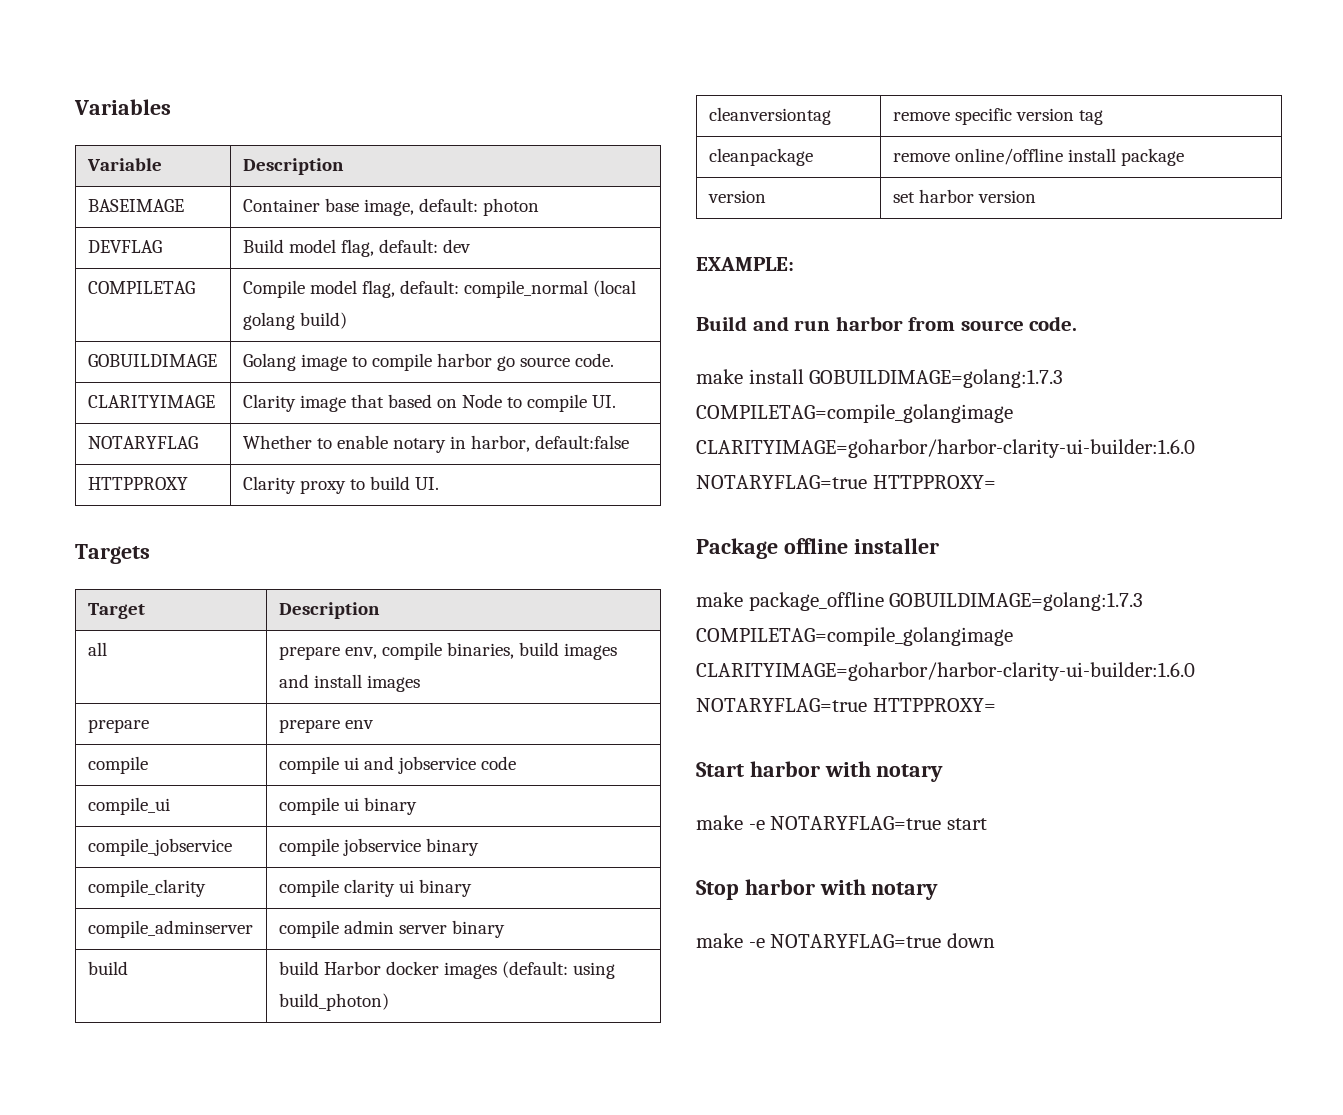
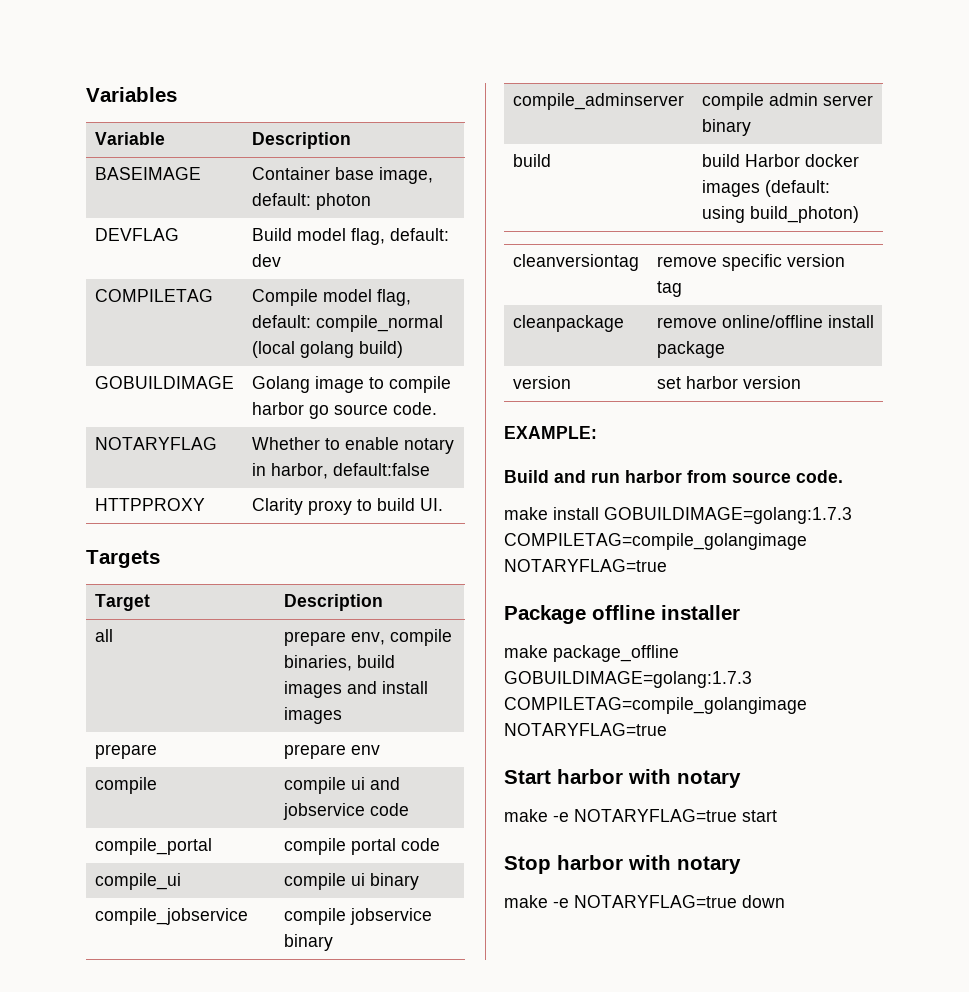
[87,395,215,408] [242,394,616,412] // CLARITYIMAGE | Clarity image that based on Node to compile UI. -> (437, 408) none
(516, 763) none -> [94,838,212,855] [283,838,440,855] // compile_portal | compile portal code
[87,879,206,897] [278,879,472,897] // compile_clarity | compile clarity ui binary -> (333, 942) none
[696,439,1195,458] [696,475,996,489] CLARITYIMAGE=goharbor/harbor-clarity-ui-builder:1.6.0 NOTARYFLAG=true HTTPPROXY= -> [504,559,667,572] NOTARYFLAG=true
[696,662,1195,681] [696,698,996,712] CLARITYIMAGE=goharbor/harbor-clarity-ui-builder:1.6.0 NOTARYFLAG=true HTTPPROXY= -> [504,723,667,736] NOTARYFLAG=true

